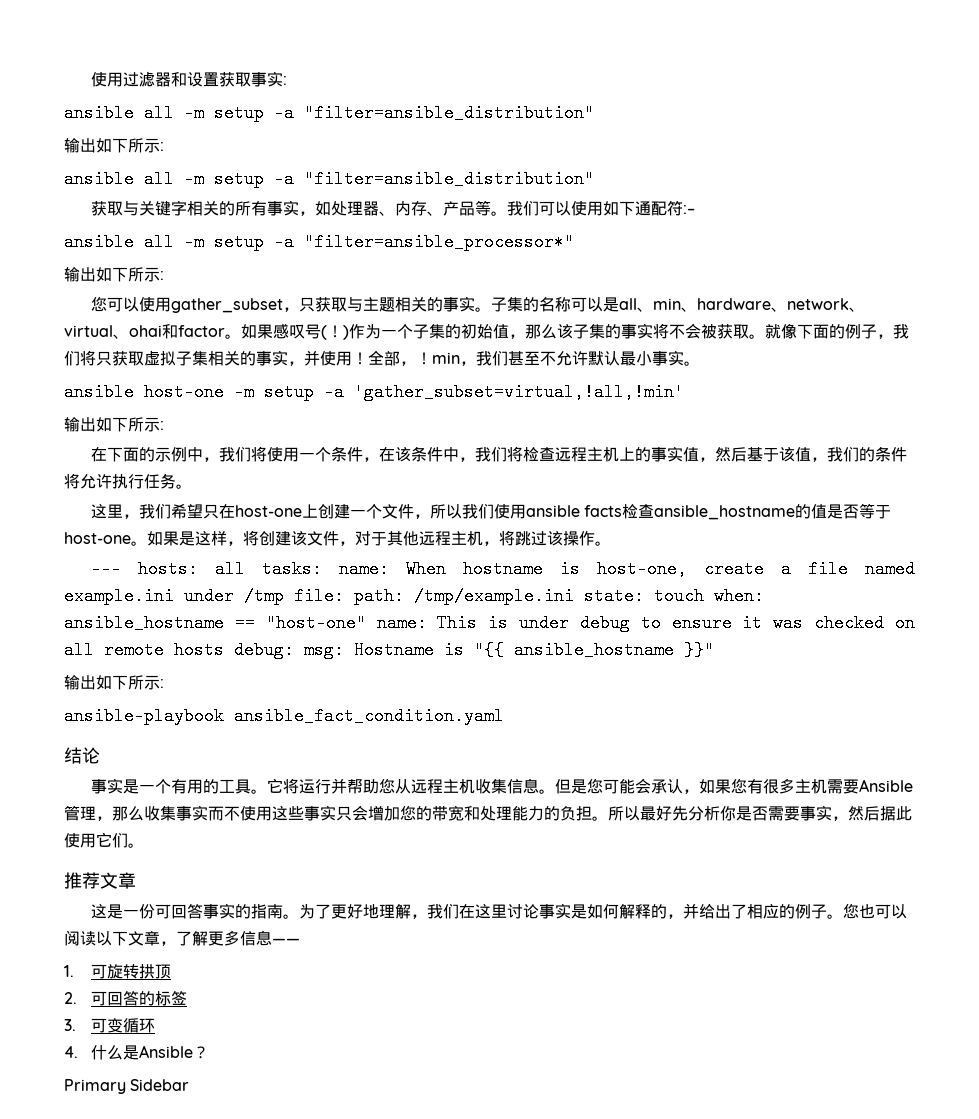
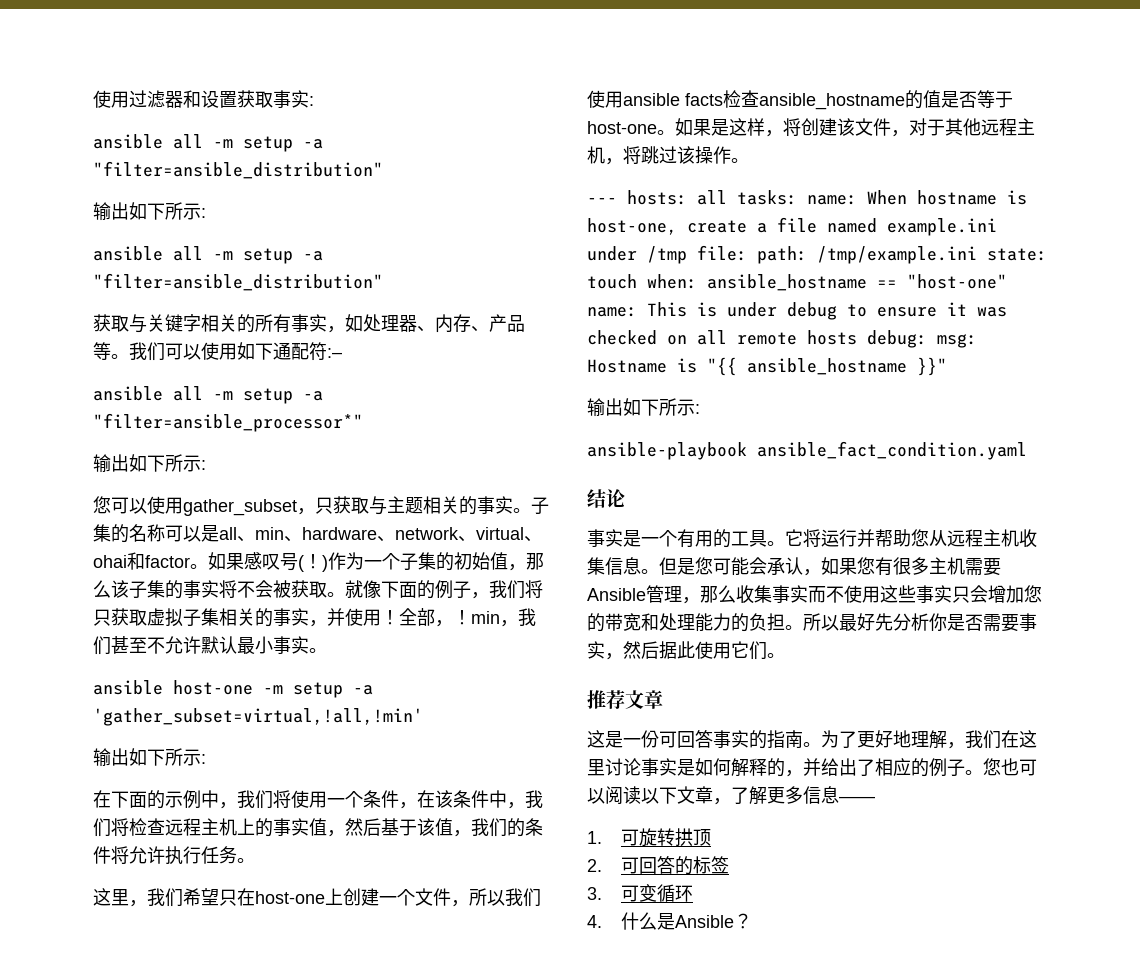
[64,1079,190,1094] // Primary Sidebar -> (752, 921) none

